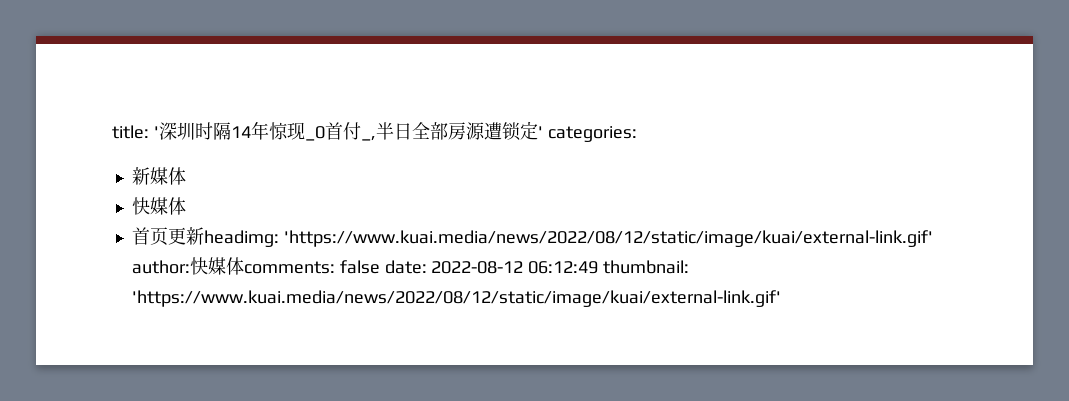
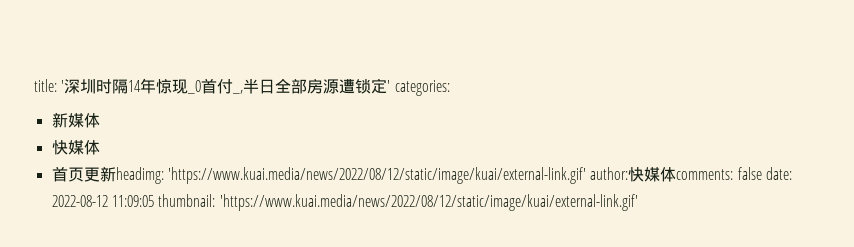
[528,261,599,274] 06:12:49 -> [111,195,154,207] 11:09:05

